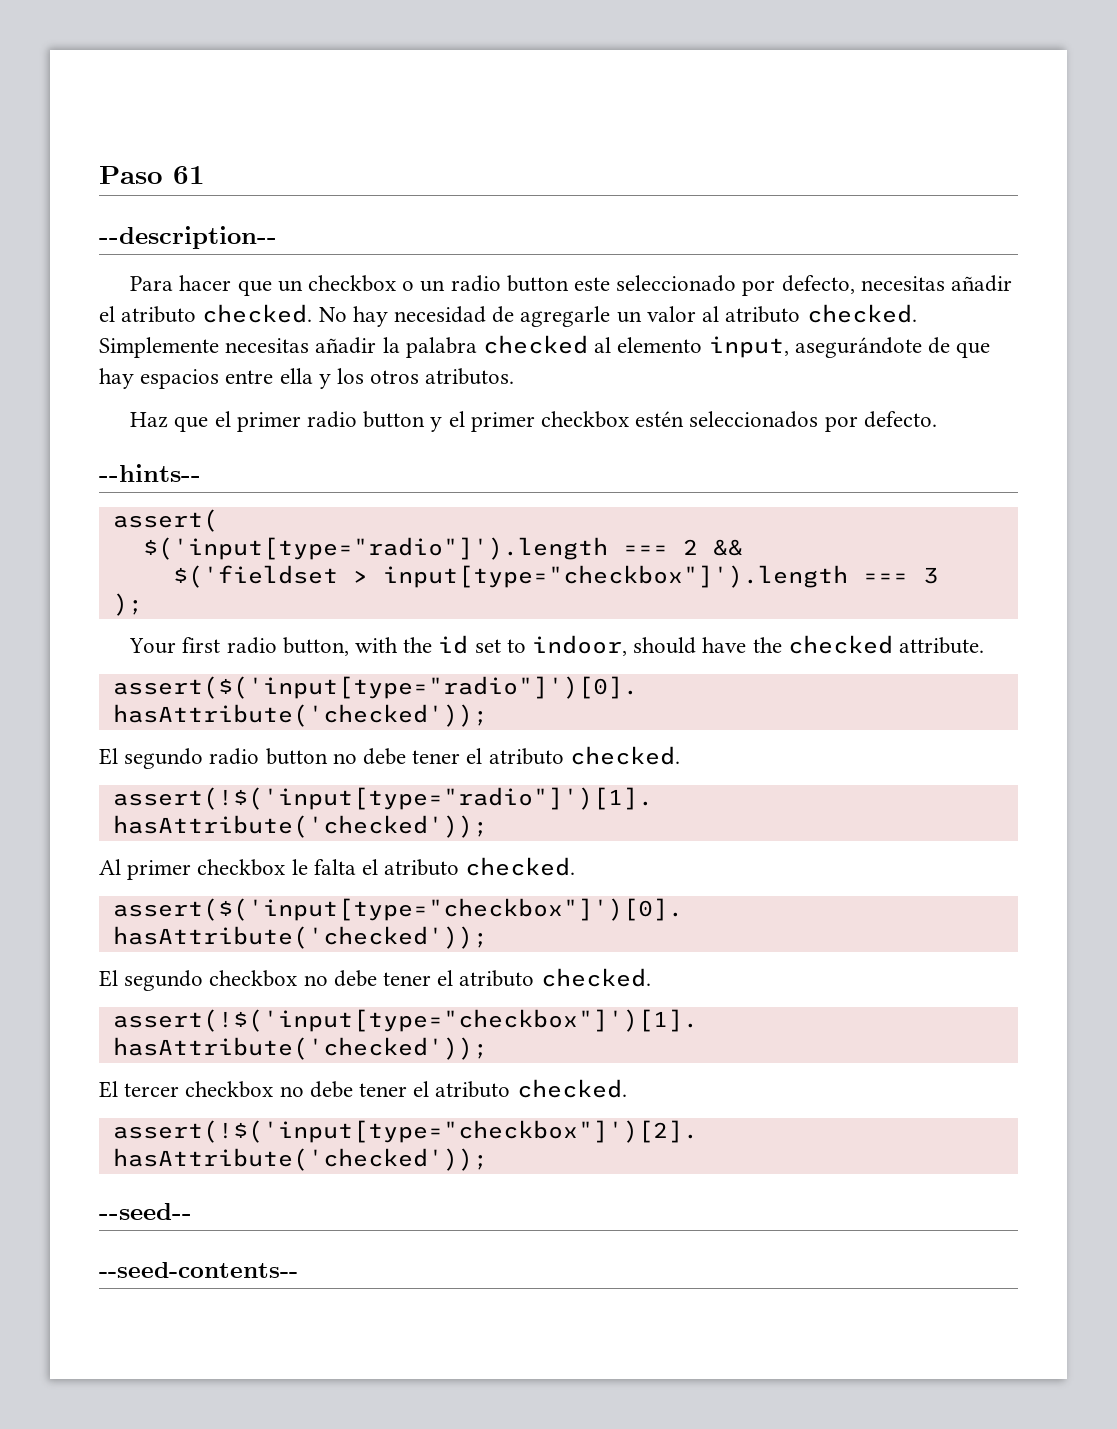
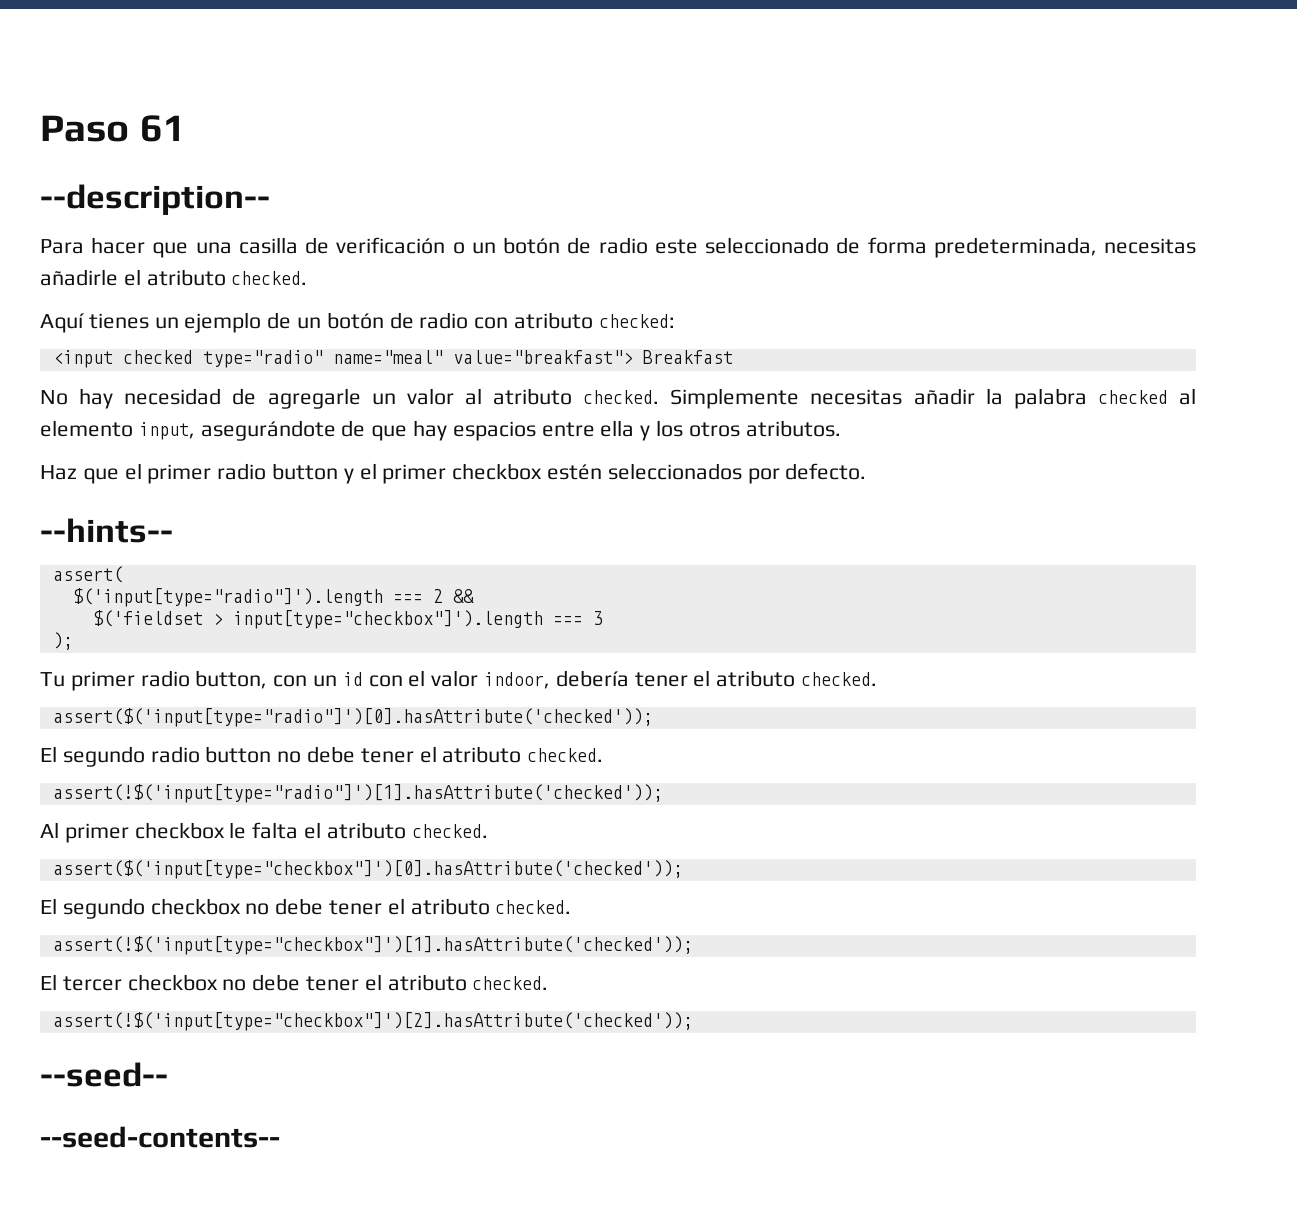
[277,275,1013,296] [99,304,313,323] un checkbox o un radio button este seleccionado por defecto, necesitas añadir el atributo checked. -> [195,237,1197,258] [40,269,308,286] [40,312,675,333] [52,350,733,368] una casilla de verificación o un botón de radio este seleccionado de forma predeterminada, necesitas añadirle el atributo checked. // Aquí tienes un ejemplo de un botón de radio con atributo checked: // <input checked type="radio" name="meal" value="breakfast"> Breakfast //
[129,635,985,656] Your first radio button, with the id set to indoor, should have the checked attribute. -> [40,670,878,691] Tu primer radio button, con un id con el valor indoor, debería tener el atributo checked.

